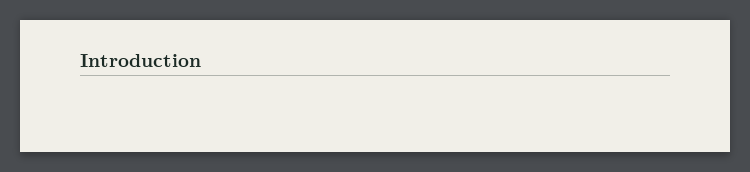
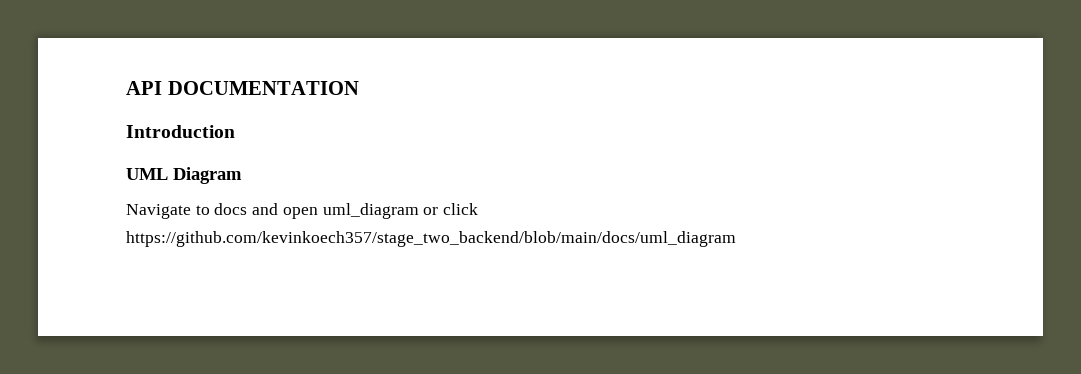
(80, 60) none -> [126,81,359,95] API DOCUMENTATION //
(201, 60) none -> [126,167,242,184] [126,203,479,219] [126,231,736,247] // UML Diagram // Navigate to docs and open uml_diagram or click https://github.com/kevinkoech357/stage_two_backend/blob/main/docs/uml_diagram

